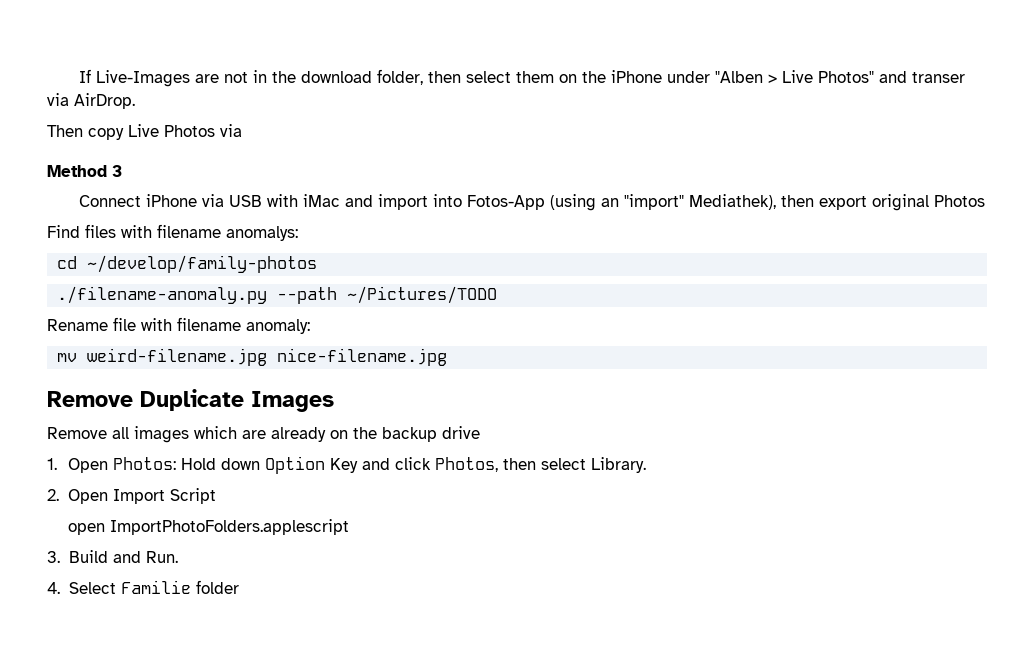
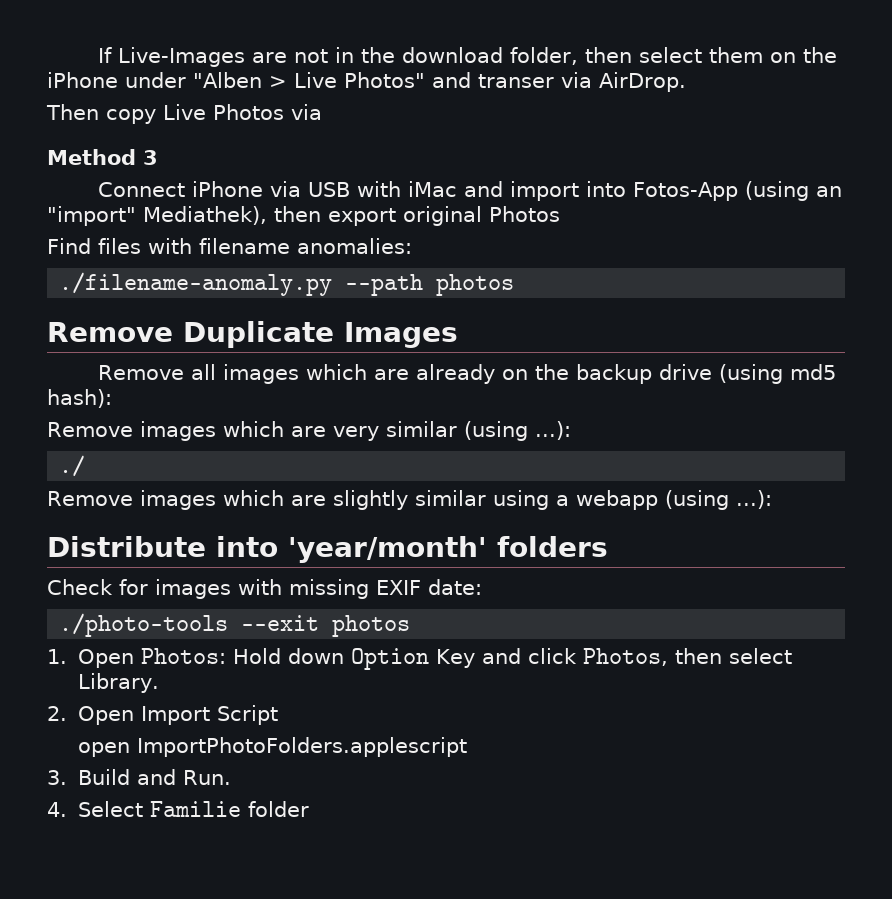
[226,226,298,241] [57,255,318,273] anomalys: // cd ~/develop/family-photos -> [296,238,412,254] anomalies:
[347,286,498,304] [47,317,310,334] [57,348,448,366] ~/Pictures/TODO // Rename file with filename anomaly: // mv weird-filename.jpg nice-filename.jpg -> [436,274,515,296] photos
(480, 432) none -> [718,364,836,384] [47,389,112,408] [47,421,571,441] [59,455,86,477] [47,490,772,510] [47,536,608,563] [47,579,482,599] [59,613,411,637] (using md5 hash): // Remove images which are very similar (using ...): // ./ // Remove images which are slightly similar using a webapp (using ...): // Distribute into 'year/month' folders // Check for images with missing EXIF date: // ./photo-tools --exit photos

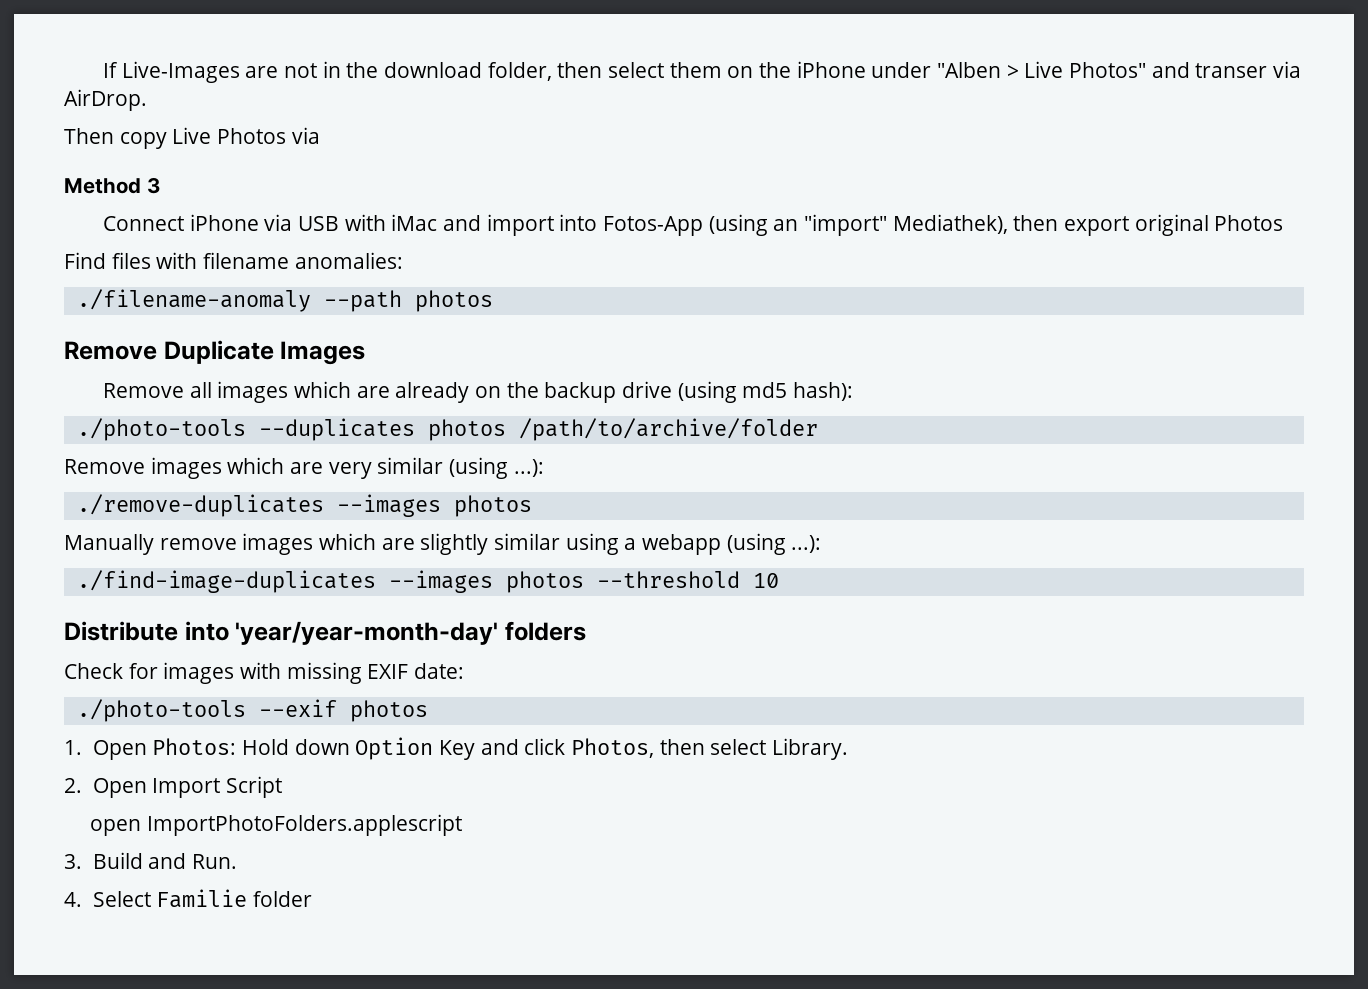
[59,272,333,296] ./filename-anomaly.py -> [76,289,311,312] ./filename-anomaly
(112, 398) none -> [76,418,818,441] // ./photo-tools --duplicates photos /path/to/archive/folder
[59,455,86,477] [47,491,133,506] ./ // Remove -> [76,494,532,517] [64,534,237,555] ./remove-duplicates --images photos // Manually remove
(772, 499) none -> [76,570,779,593] // ./find-image-duplicates --images photos --threshold 10
[288,536,487,563] 'year/month' -> [235,621,499,645] 'year/year-month-day'
[241,615,320,631] --exit -> [258,699,337,717] --exif

